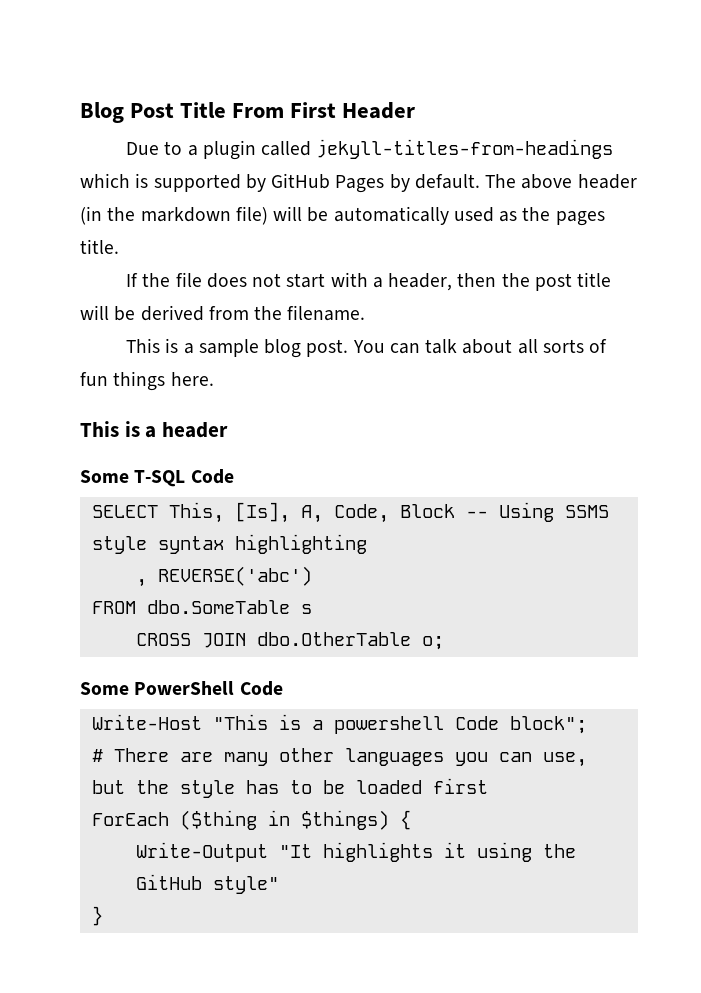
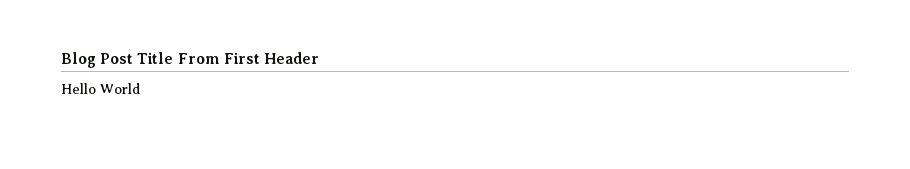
[126,139,614,160] [80,173,637,193] [80,206,605,226] [80,239,119,254] [126,272,612,291] [80,305,366,321] [126,338,608,358] [80,371,214,391] [80,421,229,438] [80,469,234,487] [91,502,609,523] [91,534,367,554] [135,566,312,587] [91,600,312,614] [135,632,444,650] [80,681,283,696] [91,714,587,734] [91,748,587,767] [91,778,488,798] [91,810,411,830] [135,842,576,862] [135,874,279,894] [91,906,103,926] Due to a plugin called jekyll-titles-from-headings which is supported by GitHub Pages by default. The above header (in the markdown file) will be automatically used as the pages title. // If the file does not start with a header, then the post title will be derived from the filename. // This is a sample blog post. You can talk about all sorts of fun things here. // This is a header // Some T-SQL Code // SELECT This, [Is], A, Code, Block -- Using SSMS style syntax highlighting // , REVERSE('abc') // FROM dbo.SomeTable s // CROSS JOIN dbo.OtherTable o; // Some PowerShell Code // Write-Host "This is a powershell Code block"; // # There are many other languages you can use, but the style has to be loaded first // ForEach ($thing in $things) { // Write-Output "It highlights it using the GitHub style" // } -> [61,83,140,94] Hello World

